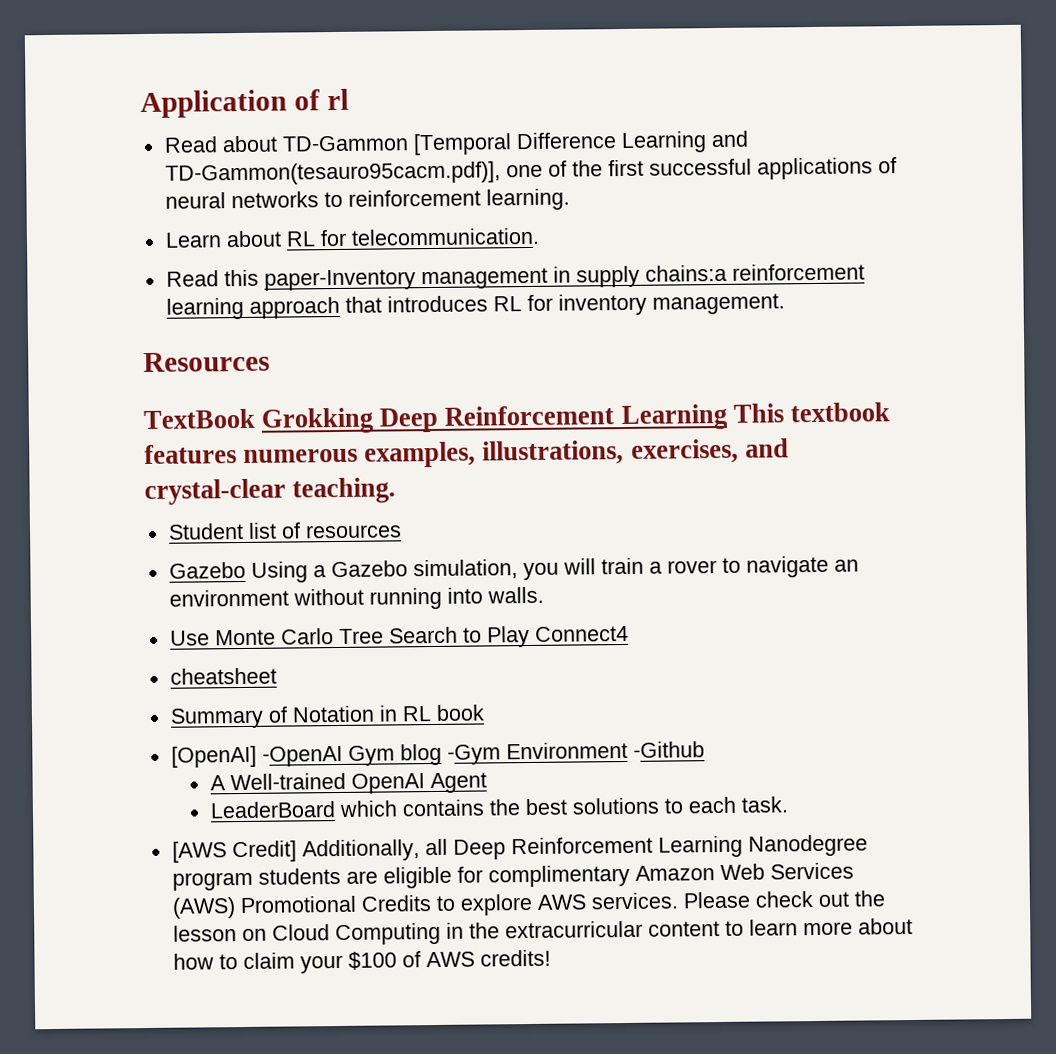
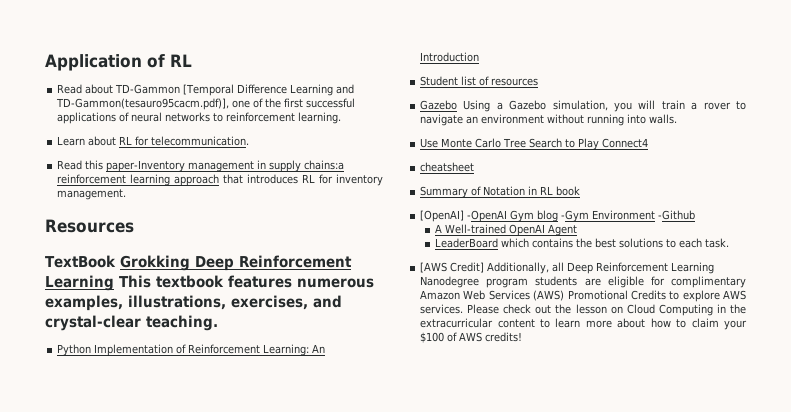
[326,88,349,111] rl -> [170,54,192,67] RL
(397, 490) none -> [57,344,326,356] [420,52,480,62] // Python Implementation of Reinforcement Learning: An Introduction

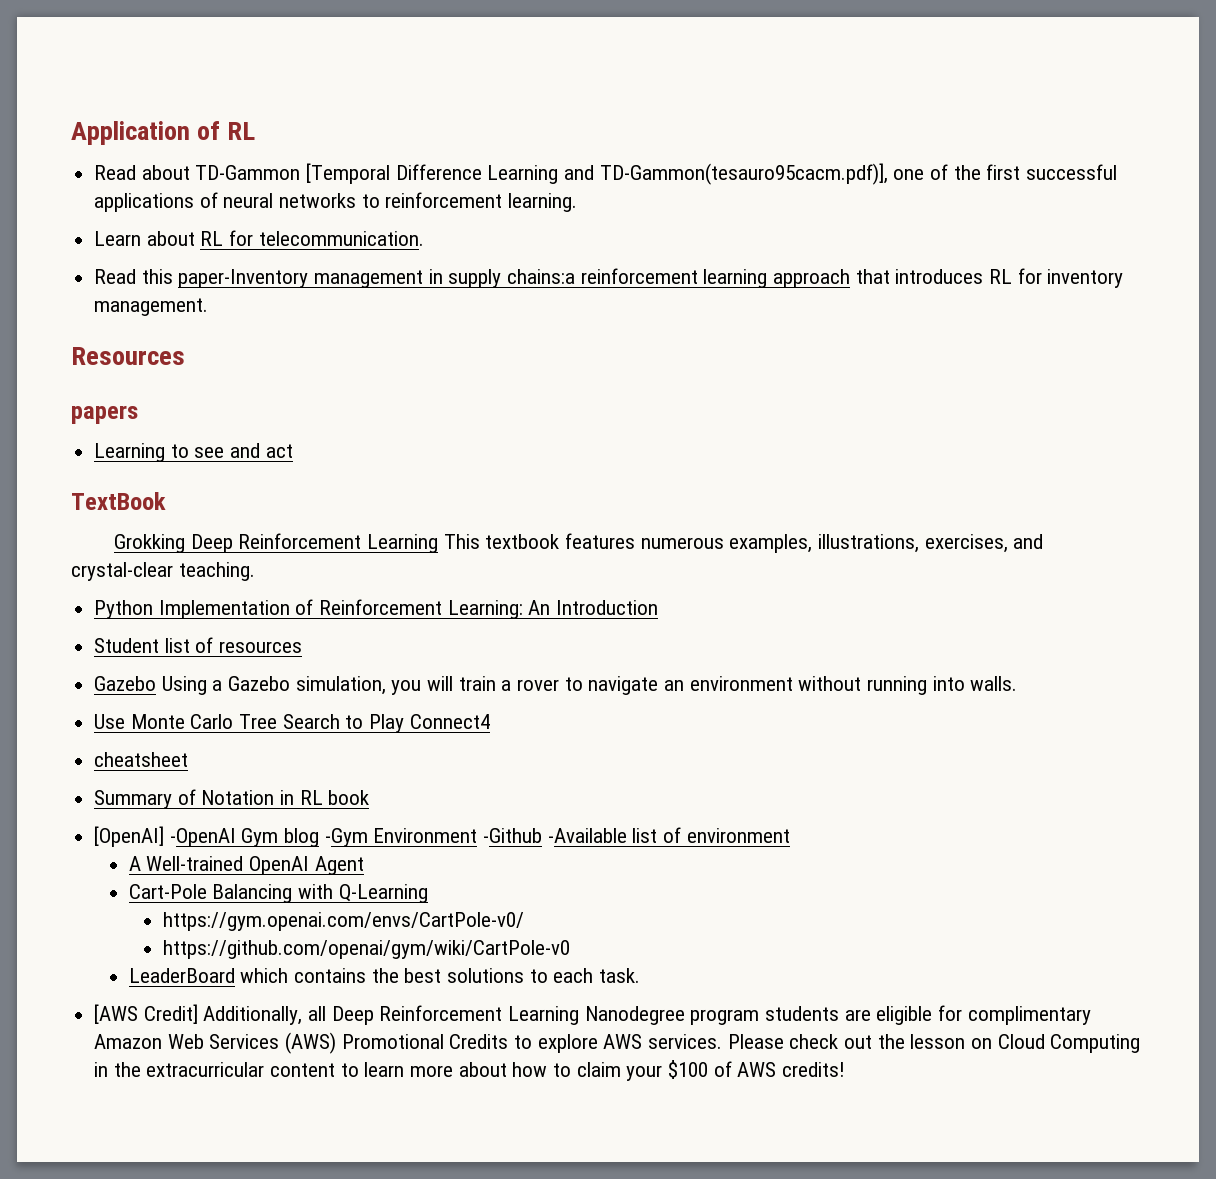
(134, 226) none -> [71,405,138,424] [94,443,293,462] // papers // Learning to see and act
(116, 261) none -> (166, 501) //
(696, 215) none -> [547,827,790,843] -Available list of environment
(578, 230) none -> [128,884,428,903] [163,912,525,931] [163,940,571,959] // Cart-Pole Balancing with Q-Learning // https://gym.openai.com/envs/CartPole-v0/ // https://github.com/openai/gym/wiki/CartPole-v0

